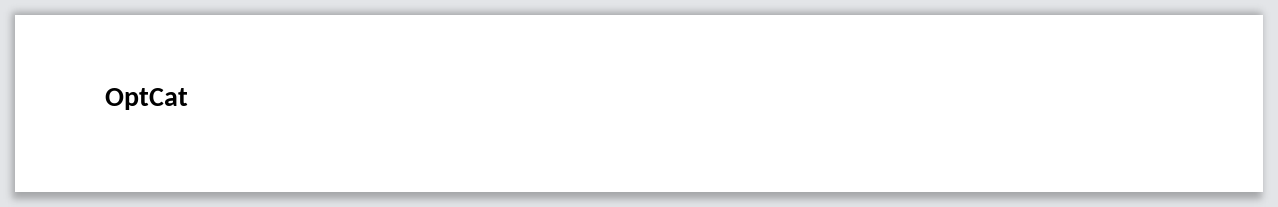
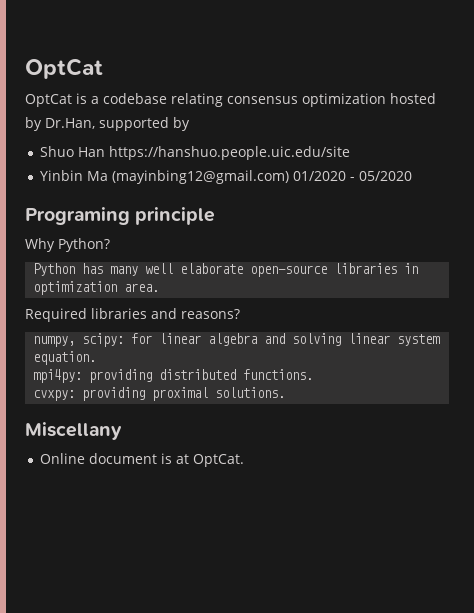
[105,88,188,110] OptCat -> [25,58,103,79] [25,93,436,107] [25,117,190,131] [40,146,351,160] [40,170,413,184] [25,207,216,225] [25,238,110,252] [33,263,419,277] [33,281,160,295] [25,308,240,322] [33,333,441,347] [33,351,97,365] [33,369,314,383] [33,387,286,401] [25,422,122,440] [40,453,245,467] OptCat // OptCat is a codebase relating consensus optimization hosted by Dr.Han, supported by // Shuo Han https://hanshuo.people.uic.edu/site // Yinbin Ma (mayinbing12@gmail.com) 01/2020 - 05/2020 // Programing principle // Why Python? // Python has many well elaborate open-source libraries in optimization area. // Required libraries and reasons? // numpy, scipy: for linear algebra and solving linear system equation. // mpi4py: providing distributed functions. // cvxpy: providing proximal solutions. // Miscellany // Online document is at OptCat.

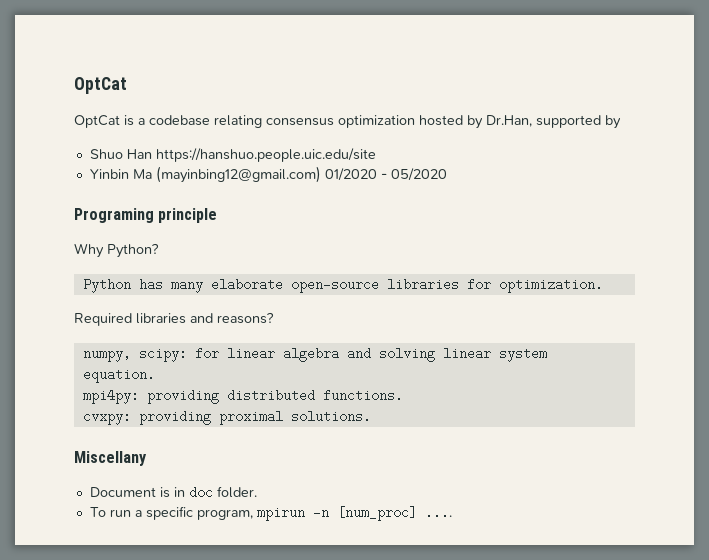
[145,263,174,274] well -> (203, 285) none
[404,263,419,274] [33,281,160,295] in optimization area. -> [466,278,603,293] for optimization.
[40,453,245,467] Online document is at OptCat. -> [89,486,257,499] [89,506,452,521] Document is in doc folder. // To run a specific program, mpirun -n [num_proc] ....

